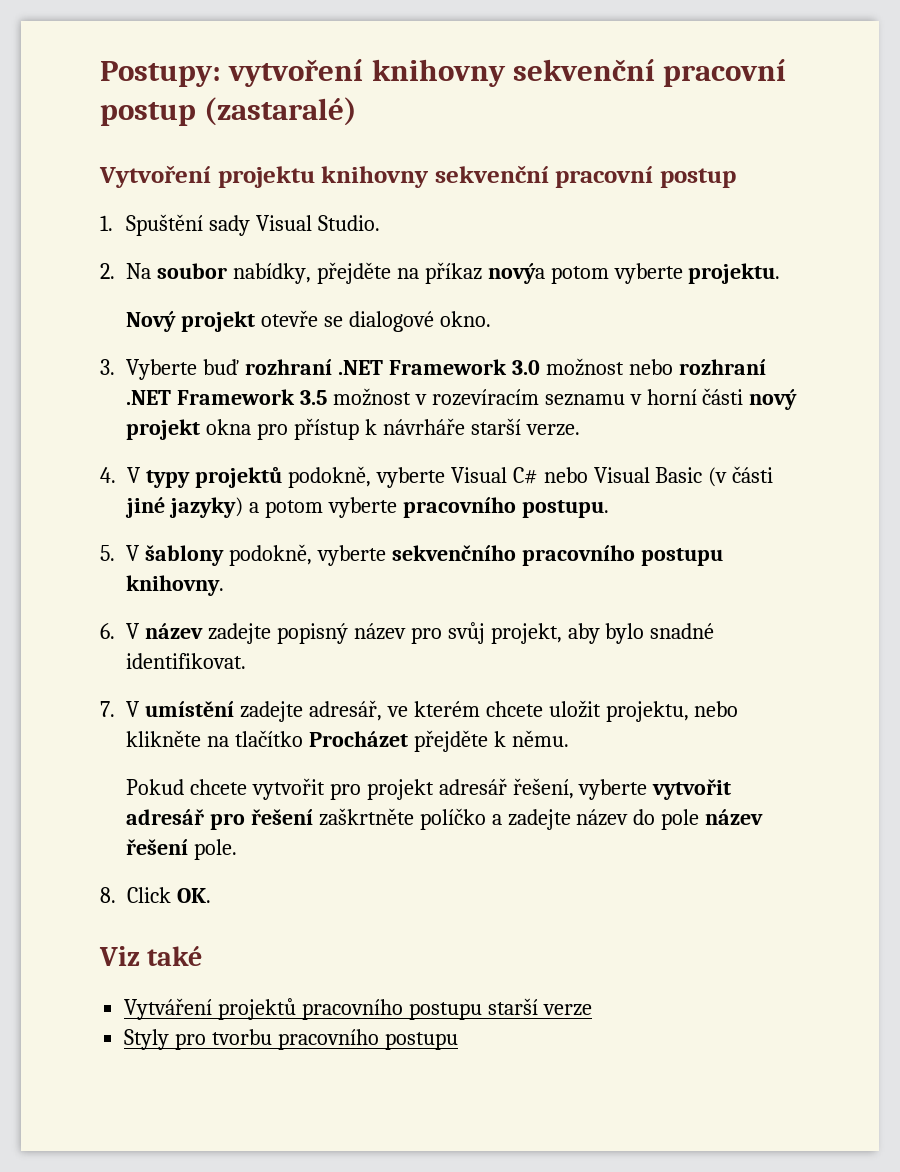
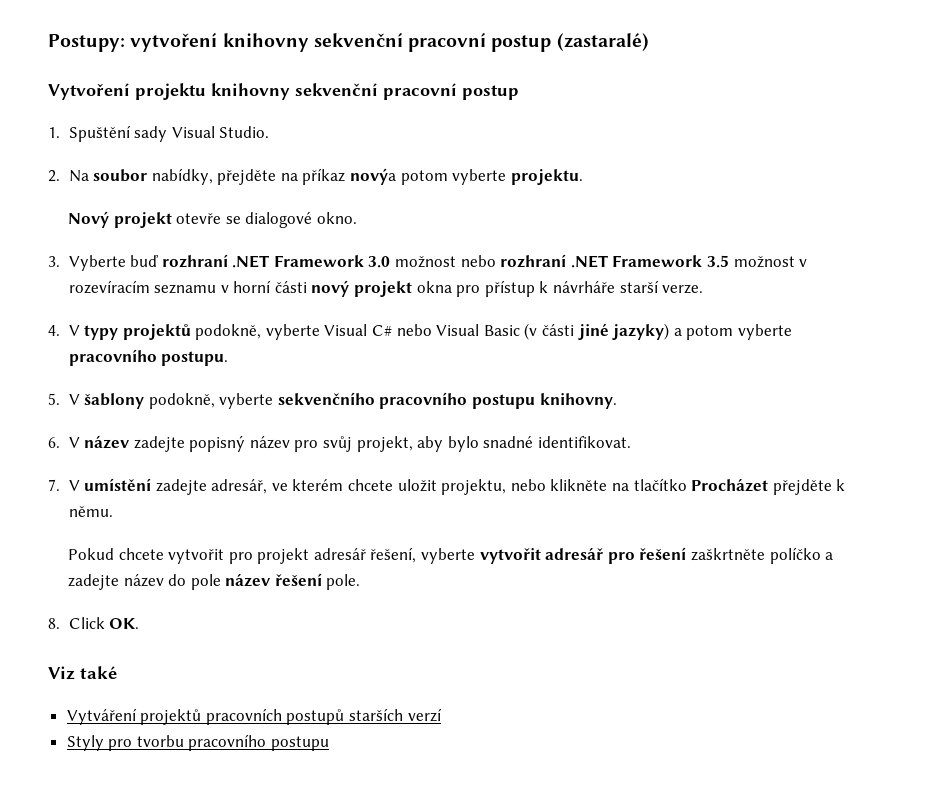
[302,998,592,1020] pracovního postupu starší verze -> [205,708,442,725] pracovních postupů starších verzí

